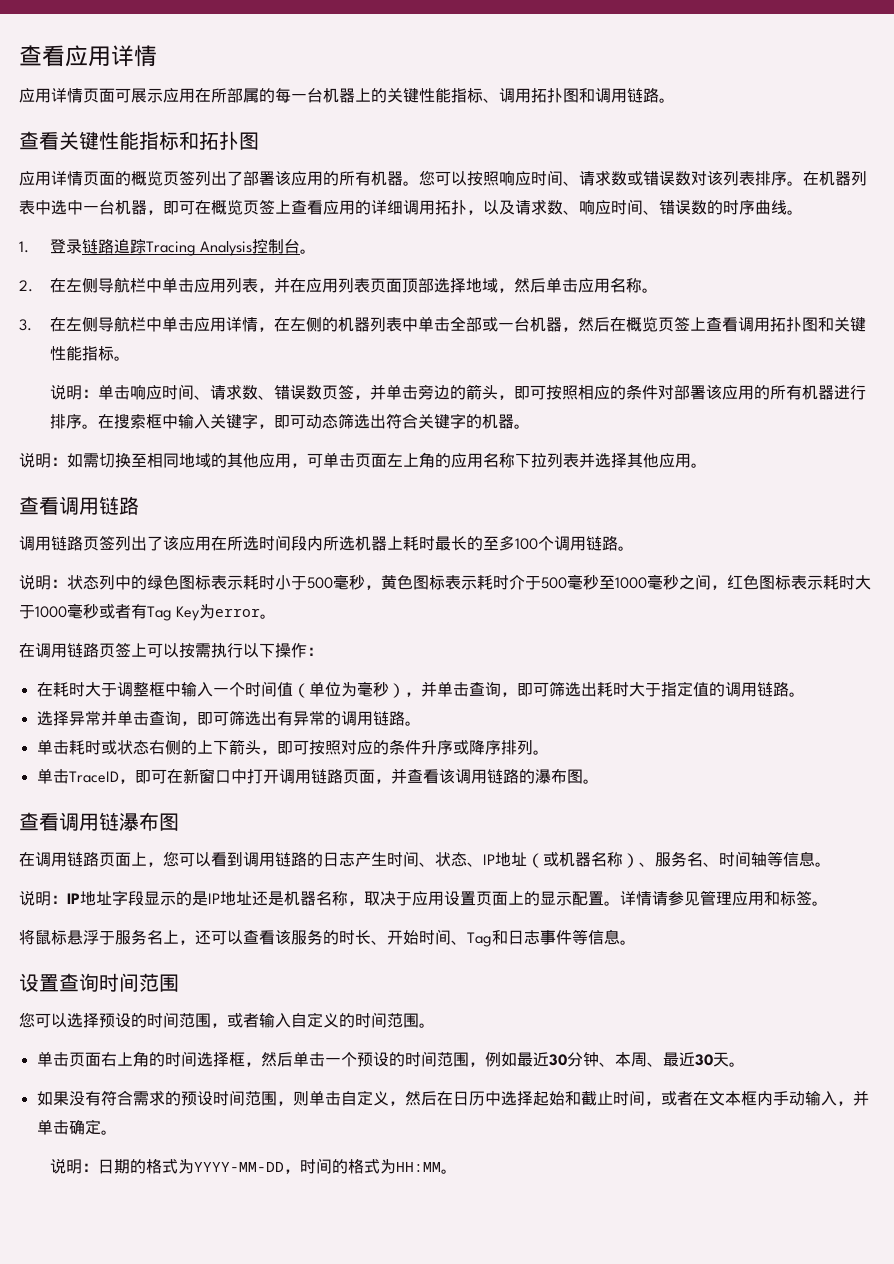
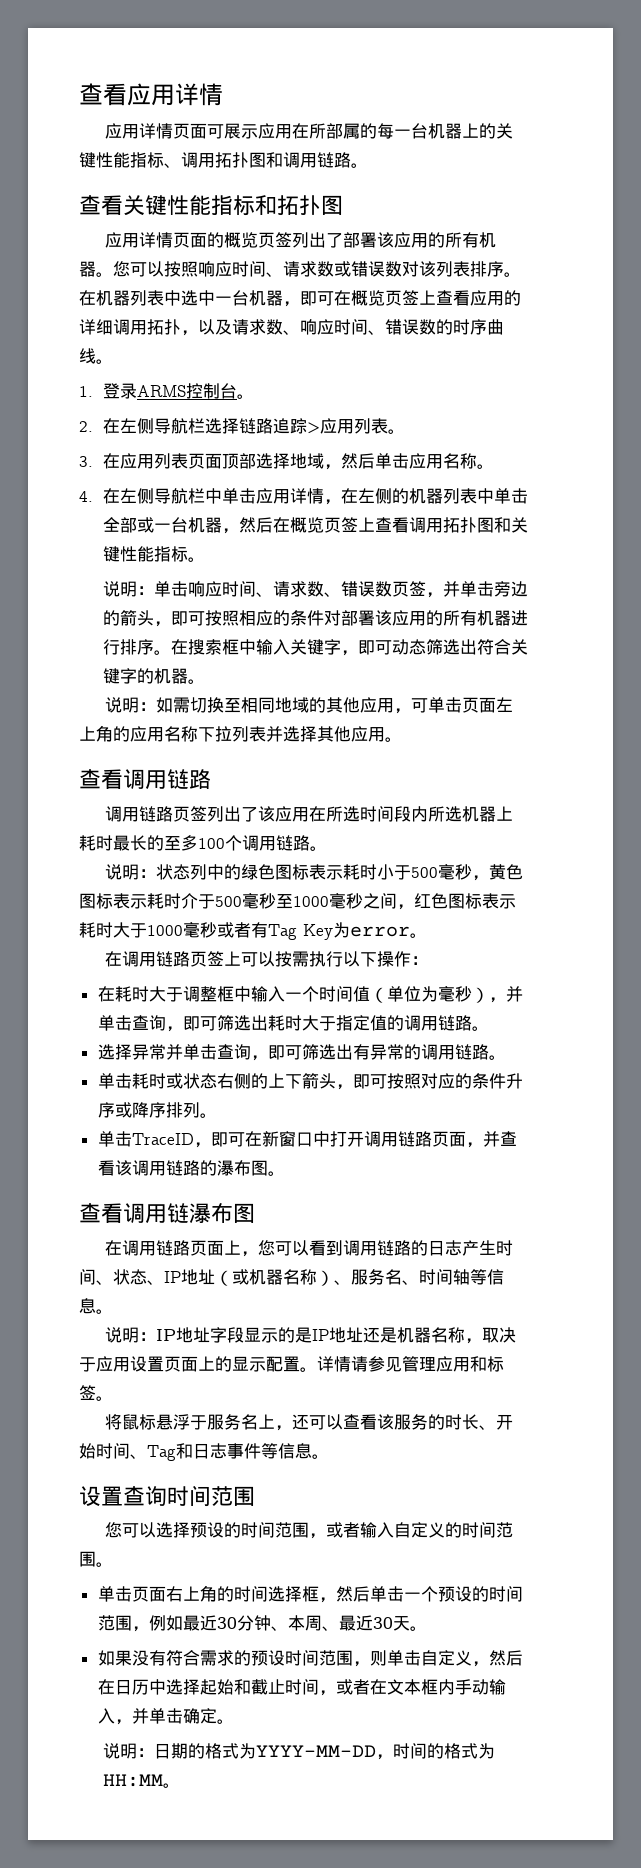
[82,238,253,256] 链路追踪Tracing Analysis -> [136,385,186,397] ARMS
[146,277,291,293] 中单击应用列表，并 -> [204,418,405,434] [79,456,93,467] 选择链路追踪>应用列表。 // 3.
[19,319,32,331] 3. -> [79,491,93,502] 4.

